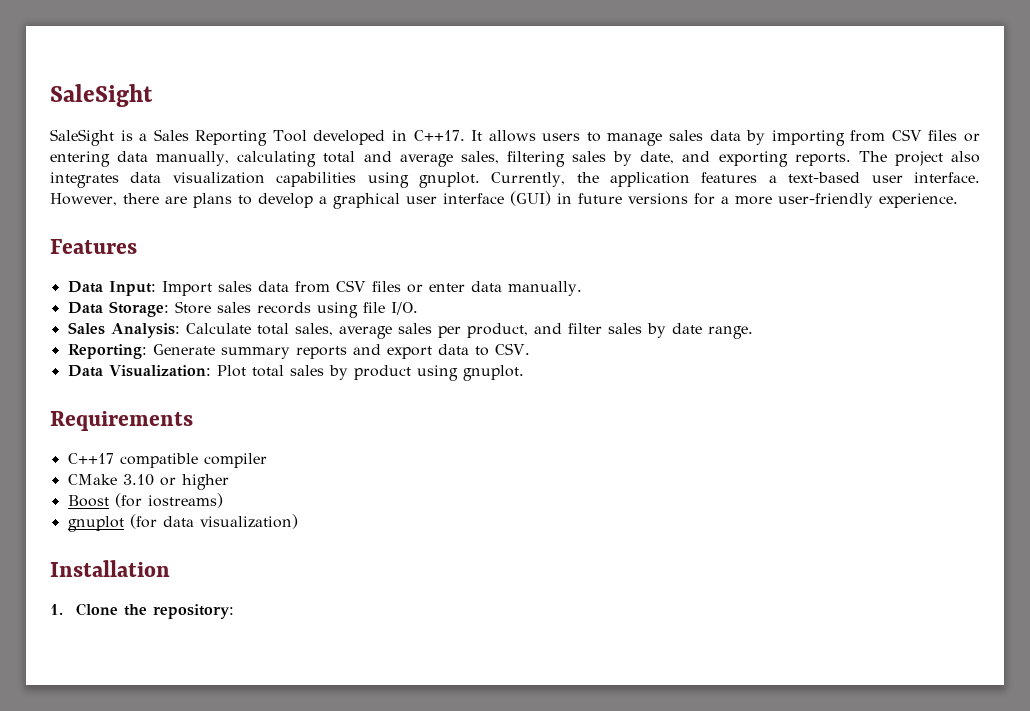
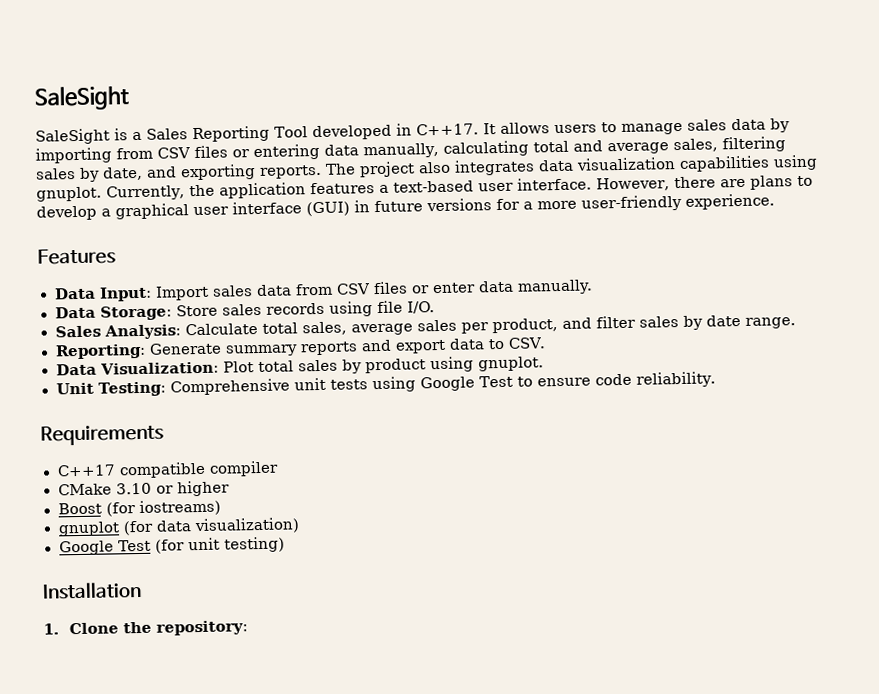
(524, 373) none -> [55,371,717,397] // Unit Testing: Comprehensive unit tests using Google Test to ensure code reliability.
(298, 521) none -> [58,536,286,556] // Google Test (for unit testing)

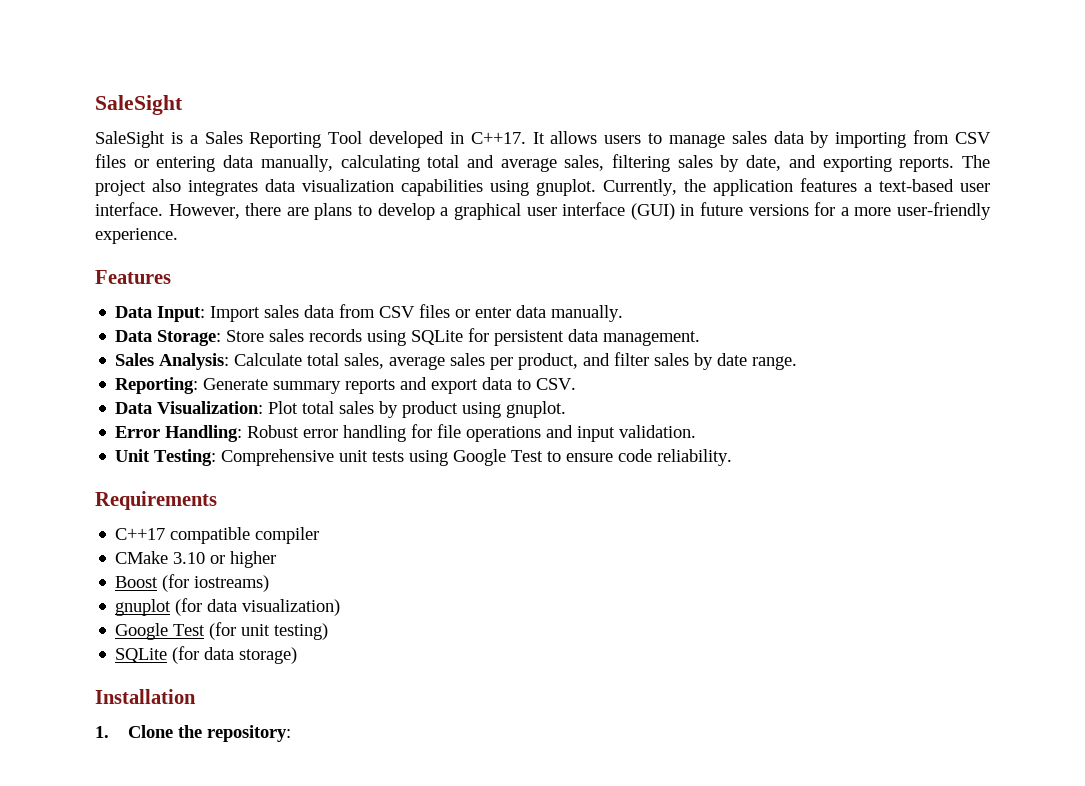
[376,300,436,314] file I/O. -> [411,328,701,346] SQLite for persistent data management.
(544, 364) none -> [115,424,697,442] // Error Handling: Robust error handling for file operations and input validation.
(286, 544) none -> [115,646,298,664] // SQLite (for data storage)

